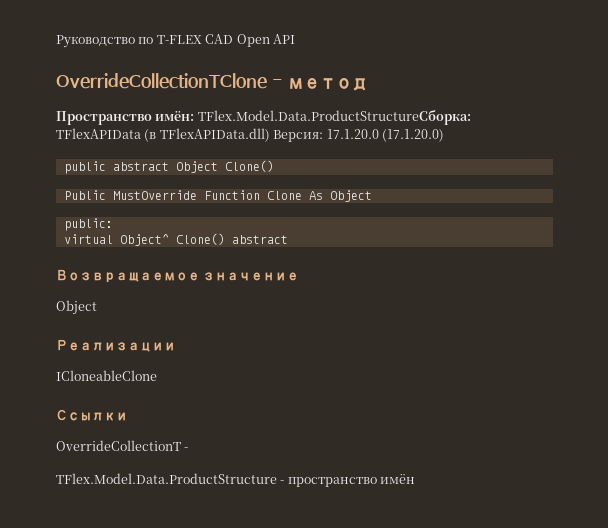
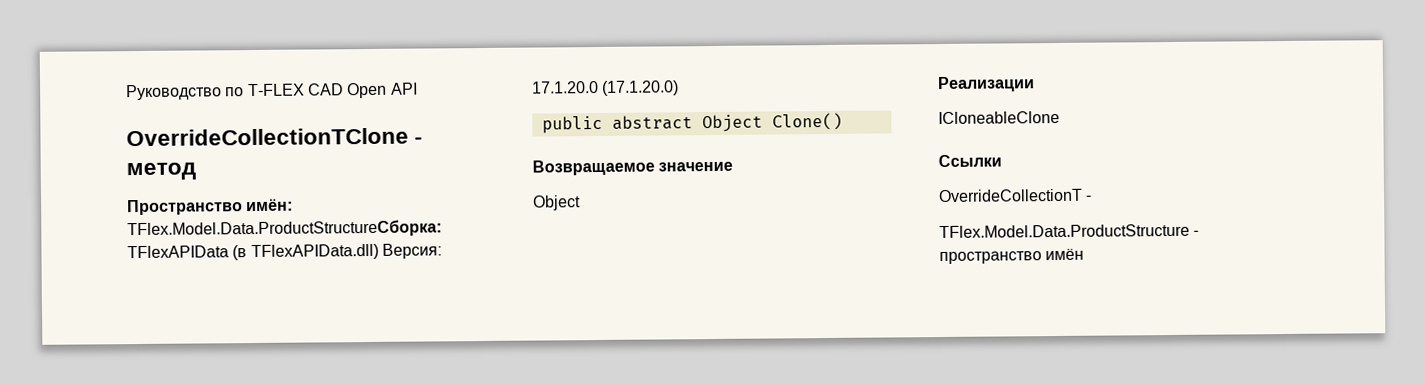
[63,190,372,202] [63,218,113,231] [63,233,288,246] // Public MustOverride Function Clone As Object // public: // virtual Object^ Clone() abstract -> (843, 121) none

